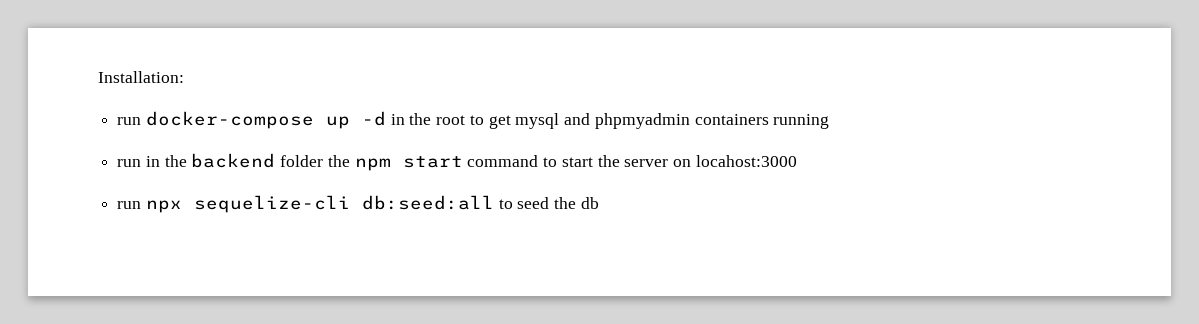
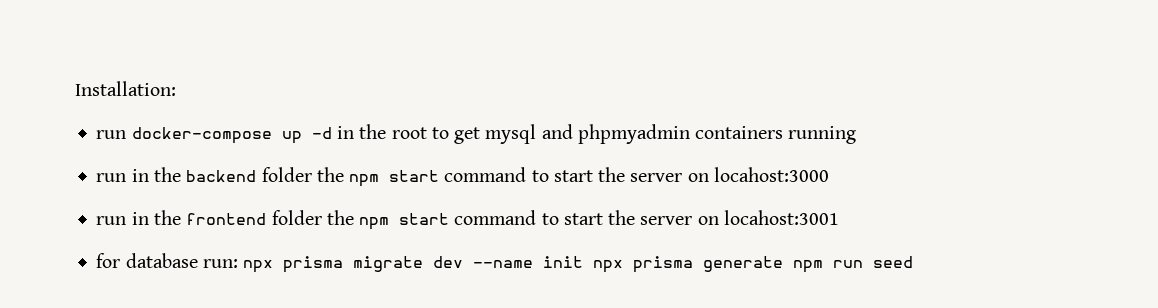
[145,195,599,213] npx sequelize-cli db:seed:all to seed the db -> [131,210,839,230] [96,253,914,273] in the frontend folder the npm start command to start the server on locahost:3001 // for database run: npx prisma migrate dev --name init npx prisma generate npm run seed

